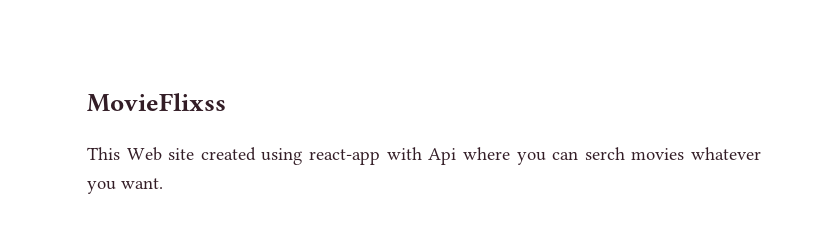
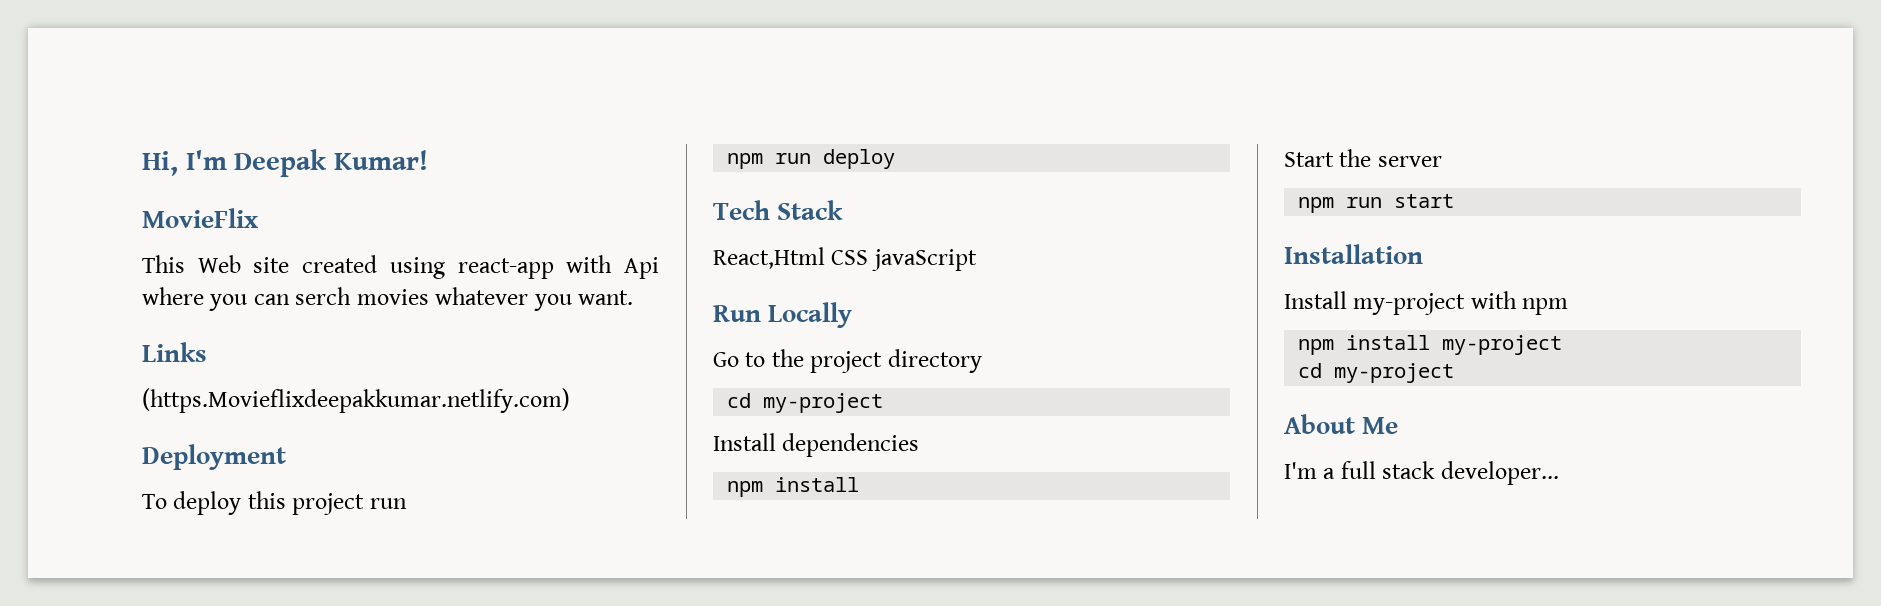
[87,93,226,112] MovieFlixss -> [142,149,428,177] [142,208,259,228] Hi, I'm Deepak Kumar! // MovieFlix
(163, 183) none -> [142,342,207,362] [142,388,570,413] [142,444,286,470] [142,491,407,515] [727,149,896,169] [713,200,844,220] [713,247,977,271] [713,302,853,328] [713,349,982,373] [727,393,884,413] [713,433,920,457] [727,477,860,497] [1284,149,1442,167] [1298,194,1455,213] [1284,244,1423,264] [1284,291,1569,315] [1298,335,1563,355] [1298,363,1455,383] [1284,414,1399,434] [1284,461,1559,485] // Links // (https.Movieflixdeepakkumar.netlify.com) // Deployment // To deploy this project run // npm run deploy // Tech Stack // React,Html CSS javaScript // Run Locally // Go to the project directory // cd my-project // Install dependencies // npm install // Start the server // npm run start // Installation // Install my-project with npm // npm install my-project // cd my-project // About Me // I'm a full stack developer...

